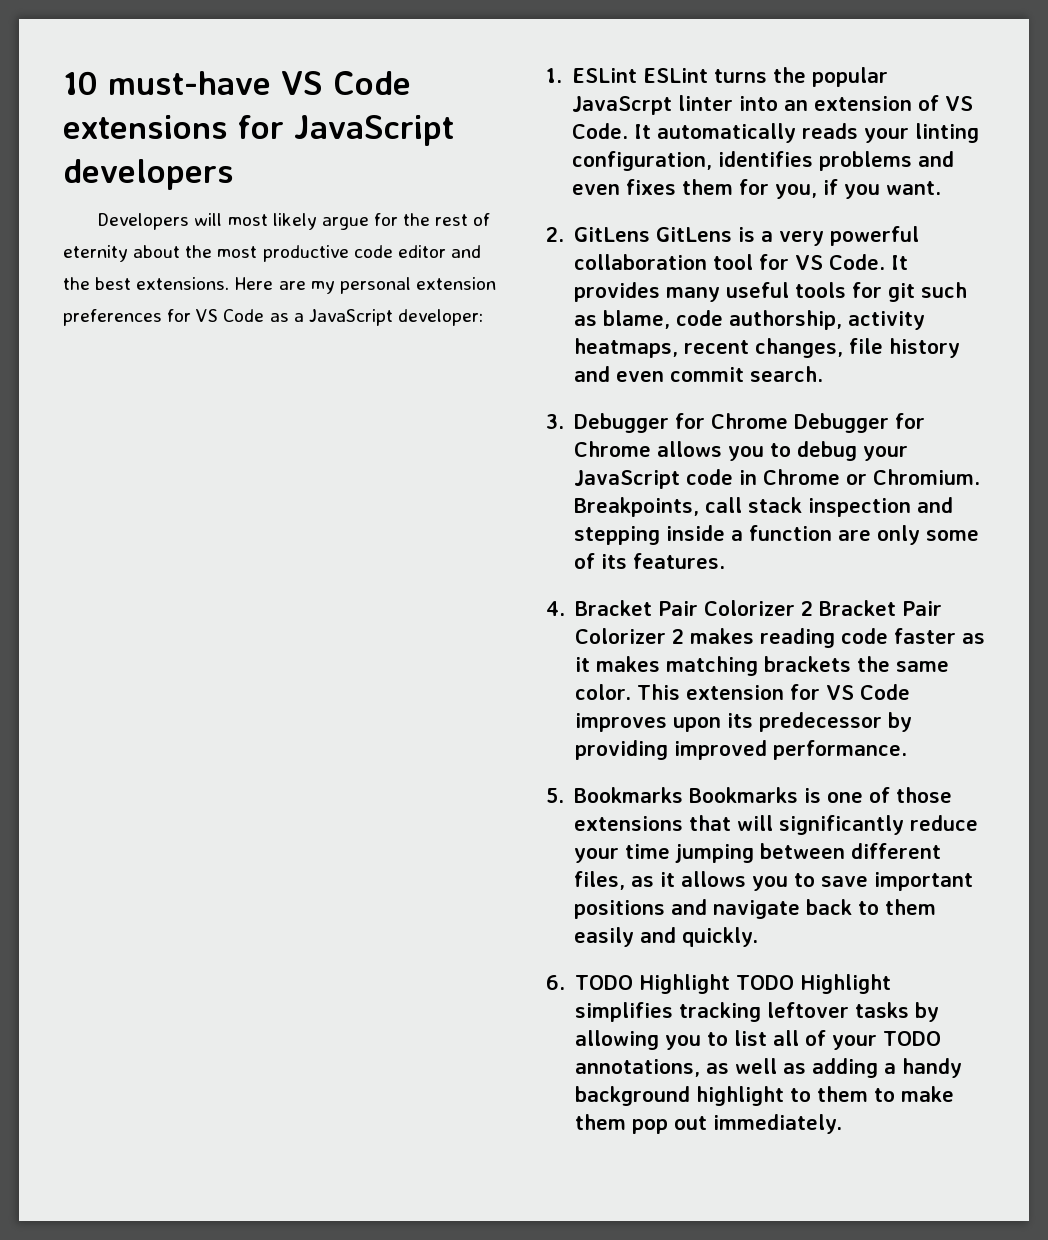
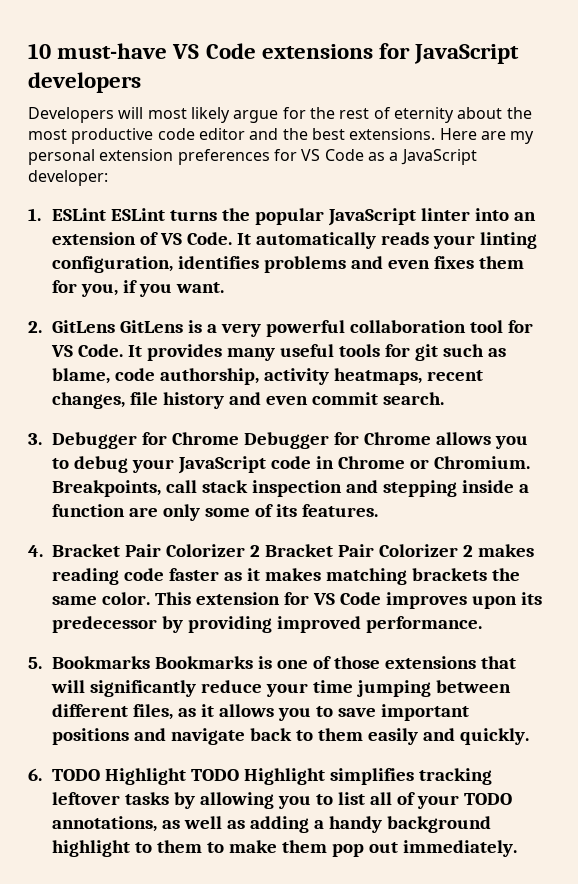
[571,96,672,115] JavaScrpt -> [328,208,417,226] JavaScript

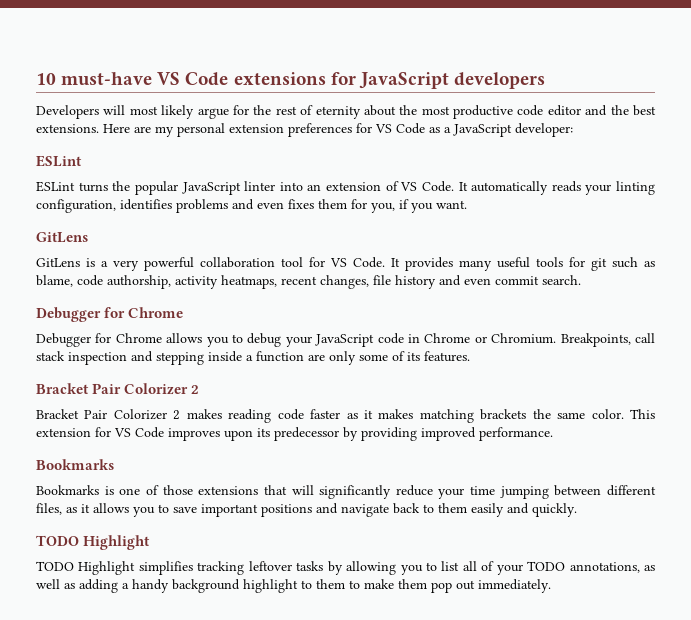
[28,208,107,221] 1. ESLint -> [36,155,82,167] ESLint //
[28,320,116,333] 2. GitLens -> [36,232,88,243] GitLens //
[28,432,240,449] 3. Debugger for Chrome -> [36,307,184,322] Debugger for Chrome //
[28,544,261,557] 4. Bracket Pair Colorizer 2 -> [36,383,200,395] Bracket Pair Colorizer 2 //
[28,656,151,669] 5. Bookmarks -> [36,459,114,470] Bookmarks //
[28,768,187,785] 6. TODO Highlight -> [36,535,151,550] TODO Highlight //

